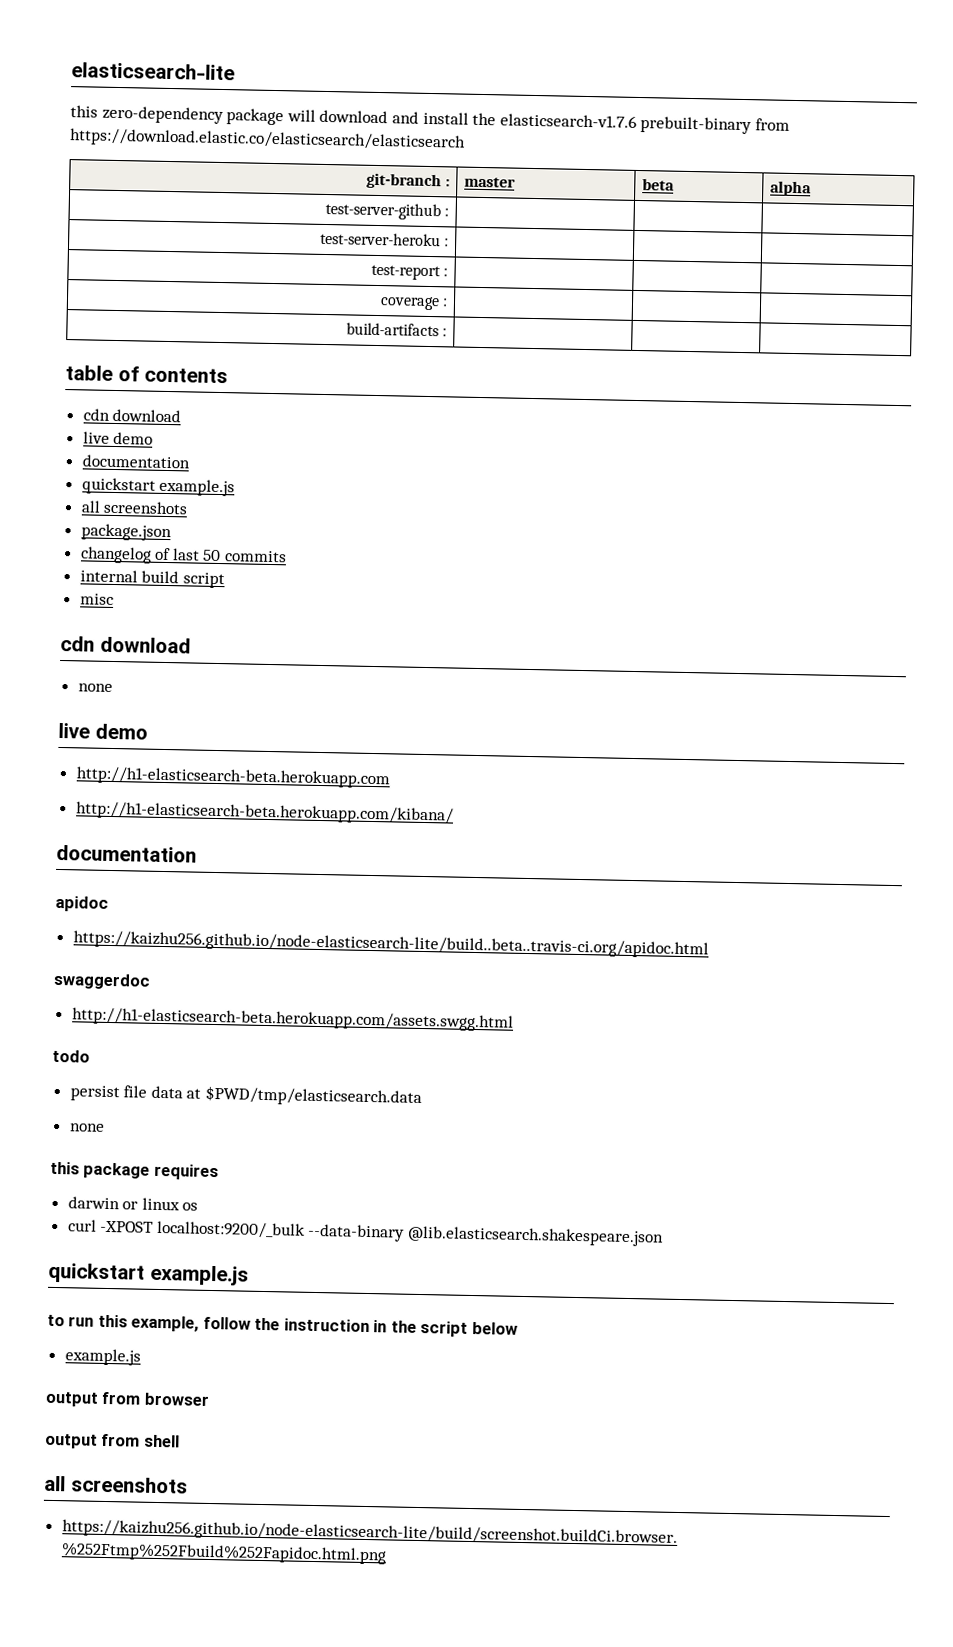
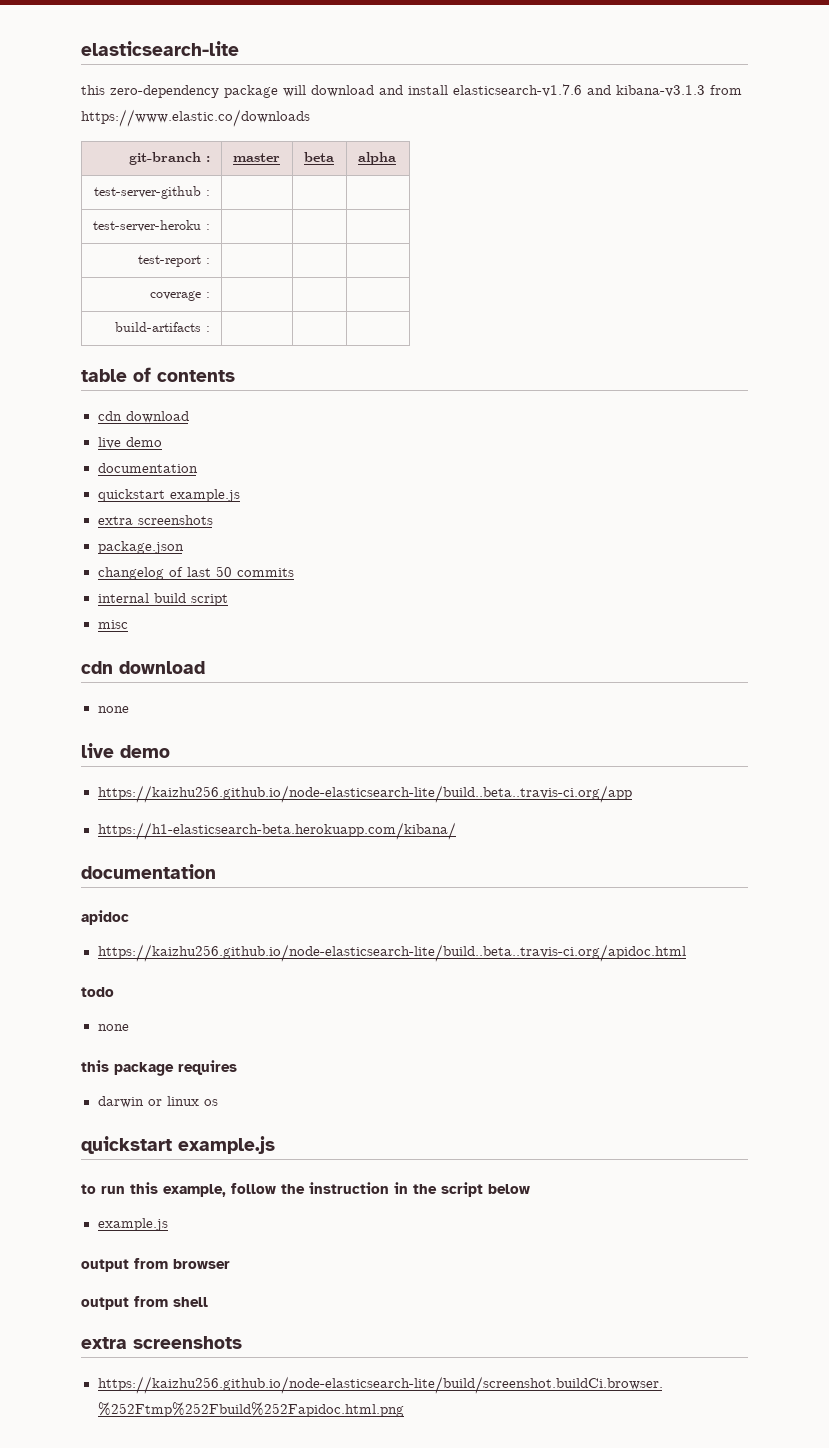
[472,112,790,135] [69,128,466,152] the elasticsearch-v1.7.6 prebuilt-binary from https://download.elastic.co/elasticsearch/elasticsearch -> [453,84,742,97] [81,109,310,127] elasticsearch-v1.7.6 and kibana-v3.1.3 from https://www.elastic.co/downloads
[80,500,101,513] all -> [97,516,133,525] extra
[75,766,390,789] [75,801,454,825] http://h1-elasticsearch-beta.herokuapp.com // http://h1-elasticsearch-beta.herokuapp.com/kibana/ -> [97,785,632,803] [97,822,456,840] https://kaizhu256.github.io/node-elasticsearch-lite/build..beta..travis-ci.org/app // https://h1-elasticsearch-beta.herokuapp.com/kibana/
[53,972,151,990] [71,1007,514,1032] // swaggerdoc // http://h1-elasticsearch-beta.herokuapp.com/assets.swgg.html -> (686, 953) none
[69,1085,423,1108] // persist file data at $PWD/tmp/elasticsearch.data -> (114, 992) none
[67,1219,665,1247] // curl -XPOST localhost:9200/_bulk --data-binary @lib.elasticsearch.shakespeare.json -> (218, 1102) none
[44,1475,66,1492] all -> [81,1337,127,1349] extra

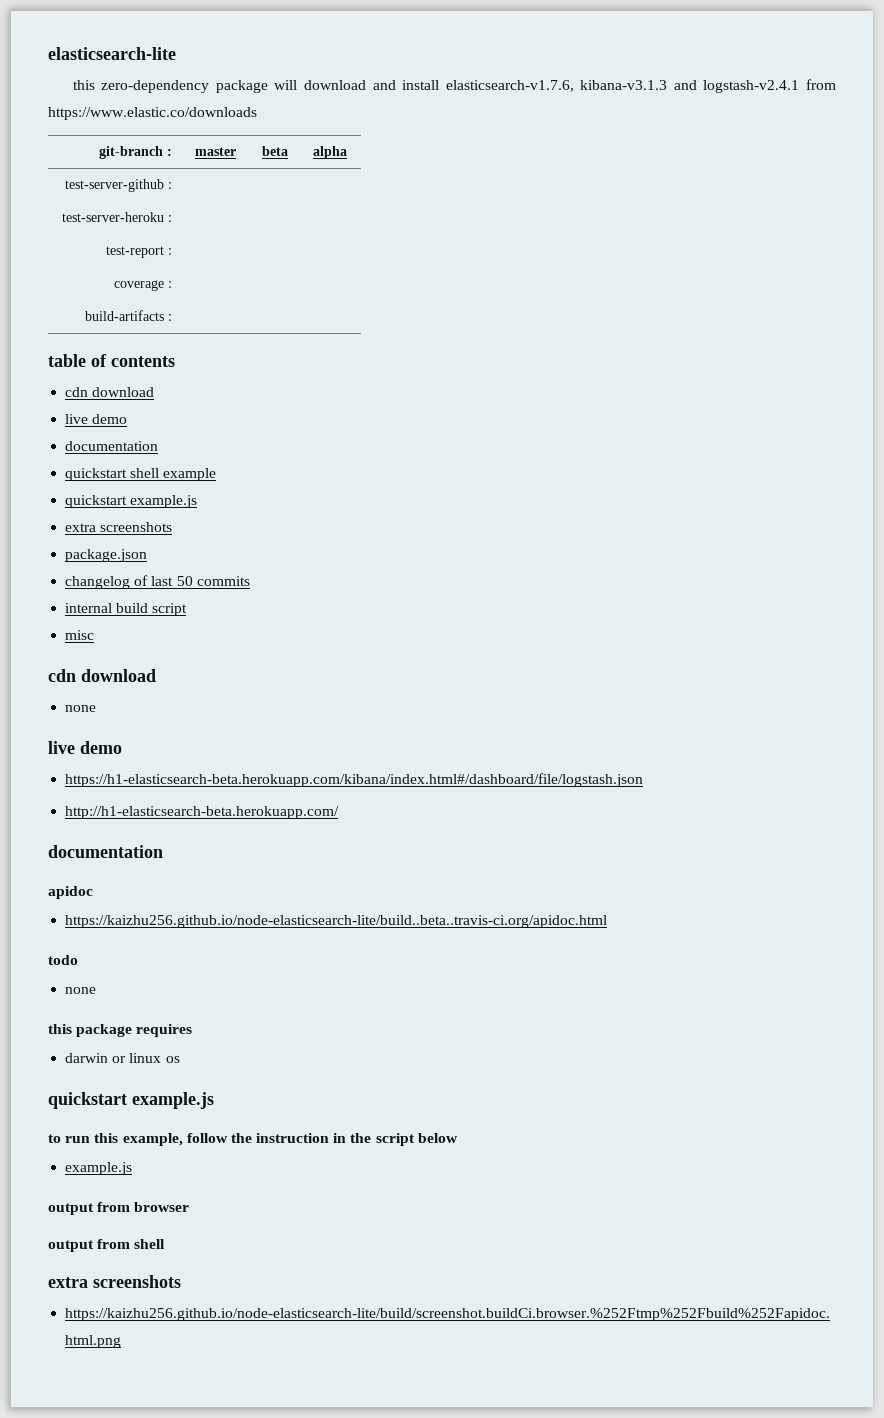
[453,84,705,97] elasticsearch-v1.7.6 and kibana-v3.1.3 -> [445,80,800,93] elasticsearch-v1.7.6, kibana-v3.1.3 and logstash-v2.4.1
(198, 468) none -> [65,468,217,481] // quickstart shell example
[97,785,632,803] [97,822,456,840] https://kaizhu256.github.io/node-elasticsearch-lite/build..beta..travis-ci.org/app // https://h1-elasticsearch-beta.herokuapp.com/kibana/ -> [65,773,644,787] [65,806,340,819] https://h1-elasticsearch-beta.herokuapp.com/kibana/index.html#/dashboard/file/logstash.json // http://h1-elasticsearch-beta.herokuapp.com/

